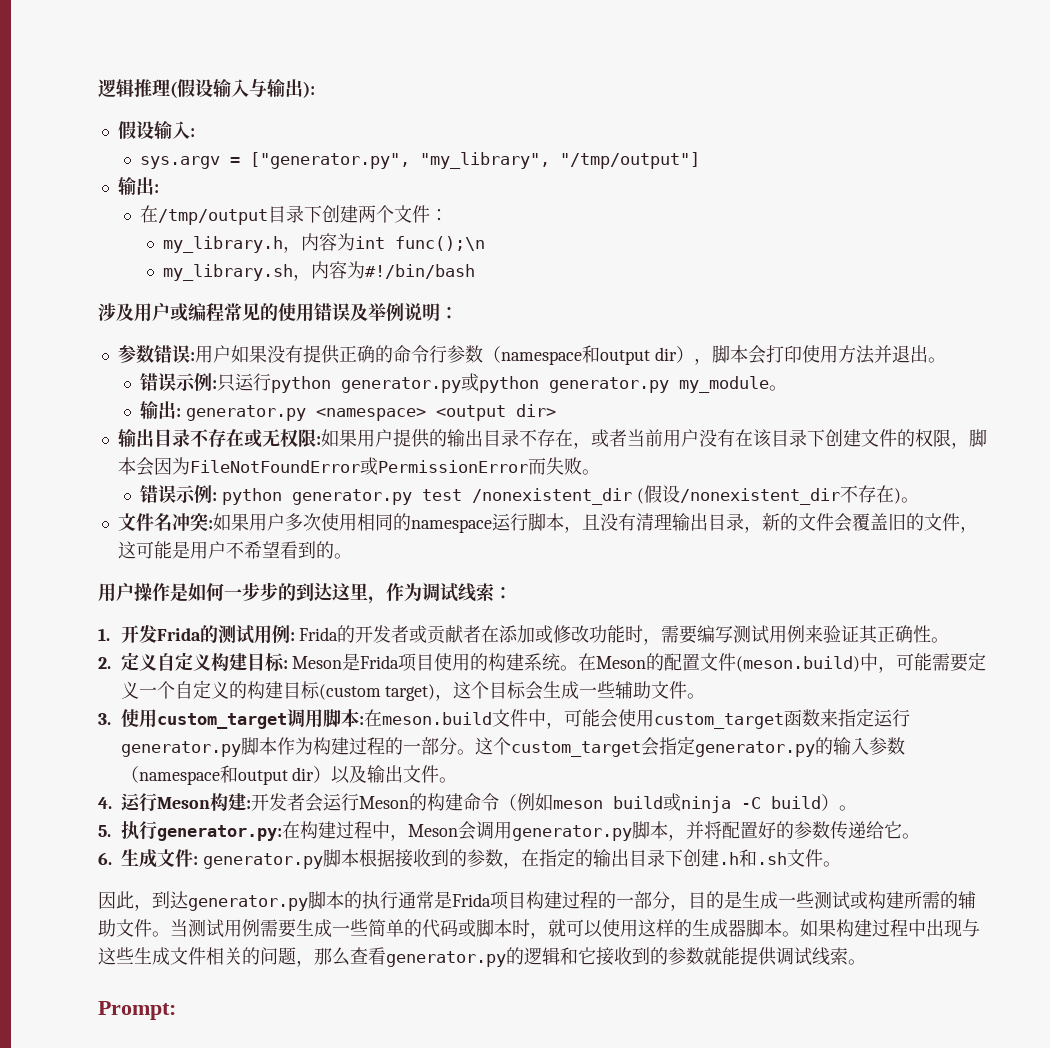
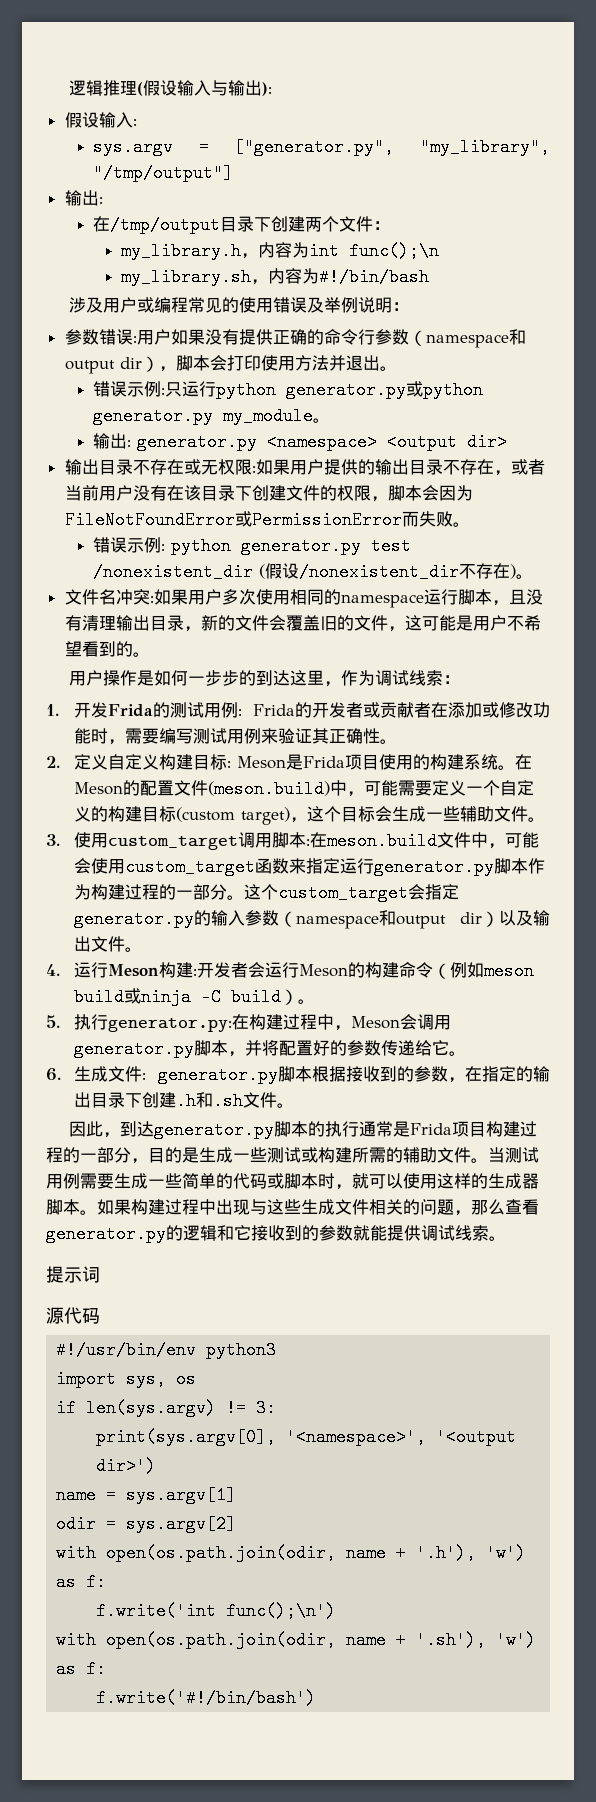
[98,1001,176,1020] Prompt: -> [46,1266,100,1283] [46,1307,100,1324] [56,1341,277,1359] [56,1370,197,1388] [56,1399,277,1417] [96,1428,517,1446] [96,1457,157,1475] [56,1486,237,1504] [56,1515,237,1533] [56,1544,527,1562] [56,1573,107,1591] [96,1602,337,1620] [56,1631,537,1649] [56,1660,107,1678] [96,1689,317,1707] 提示词 // 源代码 // #!/usr/bin/env python3 // import sys, os // if len(sys.argv) != 3: // print(sys.argv[0], '<namespace>', '<output dir>') // name = sys.argv[1] // odir = sys.argv[2] // with open(os.path.join(odir, name + '.h'), 'w') as f: // f.write('int func();\n') // with open(os.path.join(odir, name + '.sh'), 'w') as f: // f.write('#!/bin/bash')

